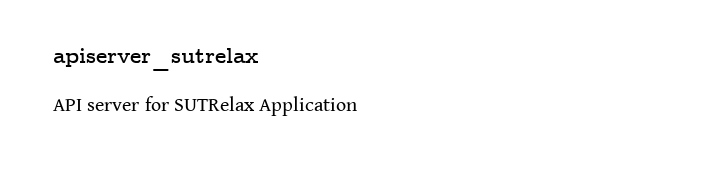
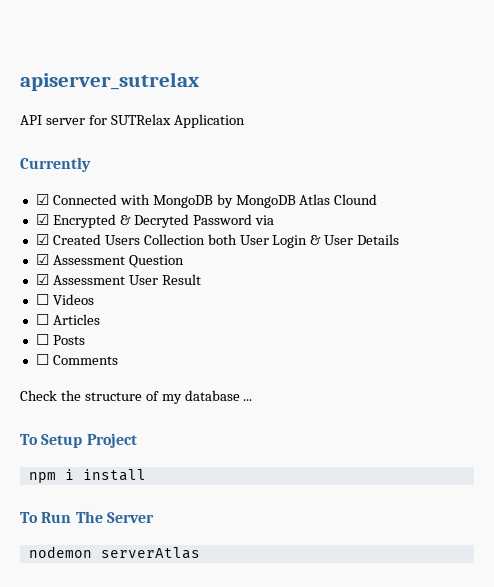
(358, 106) none -> [20,157,91,172] [35,194,378,208] [35,214,274,228] [35,234,400,248] [35,254,184,268] [35,274,201,285] [35,294,94,305] [35,314,100,325] [35,334,85,345] [35,354,118,365] [20,390,253,404] [20,433,137,448] [28,469,146,483] [20,511,154,523] [28,546,200,559] // Currently // ☑ Connected with MongoDB by MongoDB Atlas Clound // ☑ Encrypted & Decryted Password via // ☑ Created Users Collection both User Login & User Details // ☑ Assessment Question // ☑ Assessment User Result // ☐ Videos // ☐ Articles // ☐ Posts // ☐ Comments // Check the structure of my database ... // To Setup Project // npm i install // To Run The Server // nodemon serverAtlas

